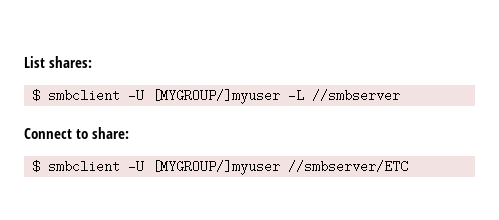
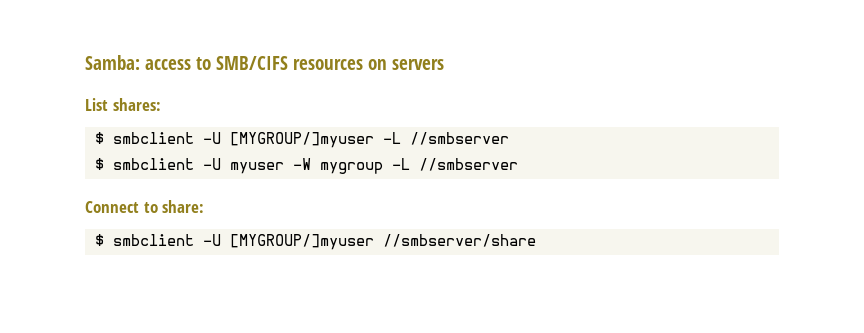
(24, 62) none -> [85,55,444,70] Samba: access to SMB/CIFS resources on servers //
(400, 95) none -> [94,158,518,174] // $ smbclient -U myuser -W mygroup -L //smbserver
[287,160,408,173] //smbserver/ETC -> [382,234,536,247] //smbserver/share

